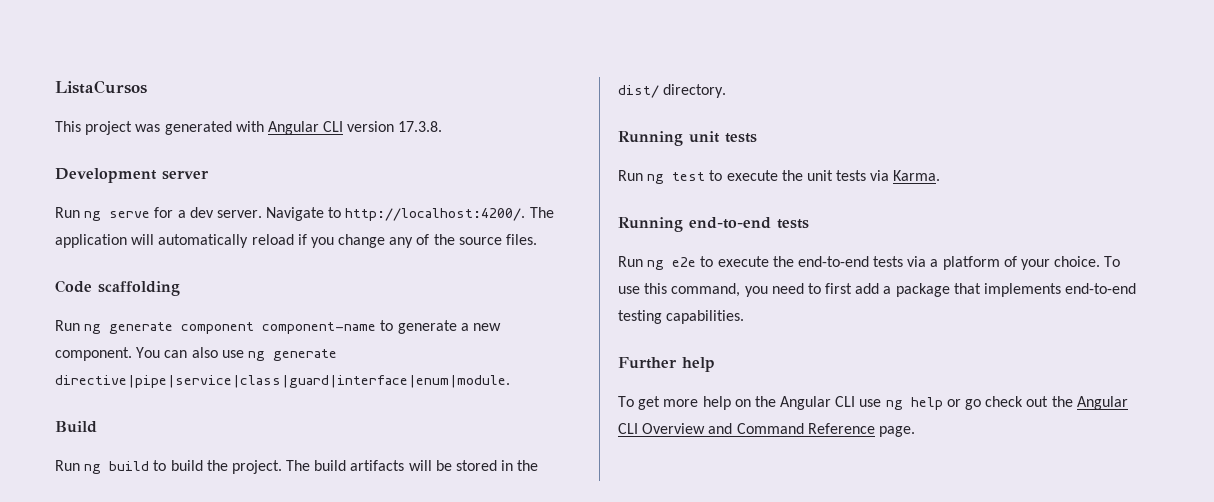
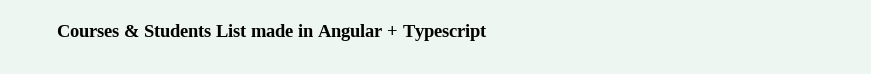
[55,80,147,94] [55,121,443,135] [55,168,209,183] [55,207,554,221] [55,234,538,248] [55,280,180,296] [55,320,501,334] [55,347,337,361] [55,375,510,388] [55,421,97,433] [55,460,539,474] [618,84,727,98] [618,131,757,146] [618,170,941,184] [618,217,809,232] [618,256,1121,270] [618,283,1137,297] [618,310,745,324] [618,357,715,372] [618,396,1128,410] [618,423,915,437] ListaCursos // This project was generated with Angular CLI version 17.3.8. // Development server // Run ng serve for a dev server. Navigate to http://localhost:4200/. The application will automatically reload if you change any of the source files. // Code scaffolding // Run ng generate component component-name to generate a new component. You can also use ng generate directive|pipe|service|class|guard|interface|enum|module. // Build // Run ng build to build the project. The build artifacts will be stored in the dist/ directory. // Running unit tests // Run ng test to execute the unit tests via Karma. // Running end-to-end tests // Run ng e2e to execute the end-to-end tests via a platform of your choice. To use this command, you need to first add a package that implements end-to-end testing capabilities. // Further help // To get more help on the Angular CLI use ng help or go check out the Angular CLI Overview and Command Reference page. -> [57,24,487,41] Courses & Students List made in Angular + Typescript

